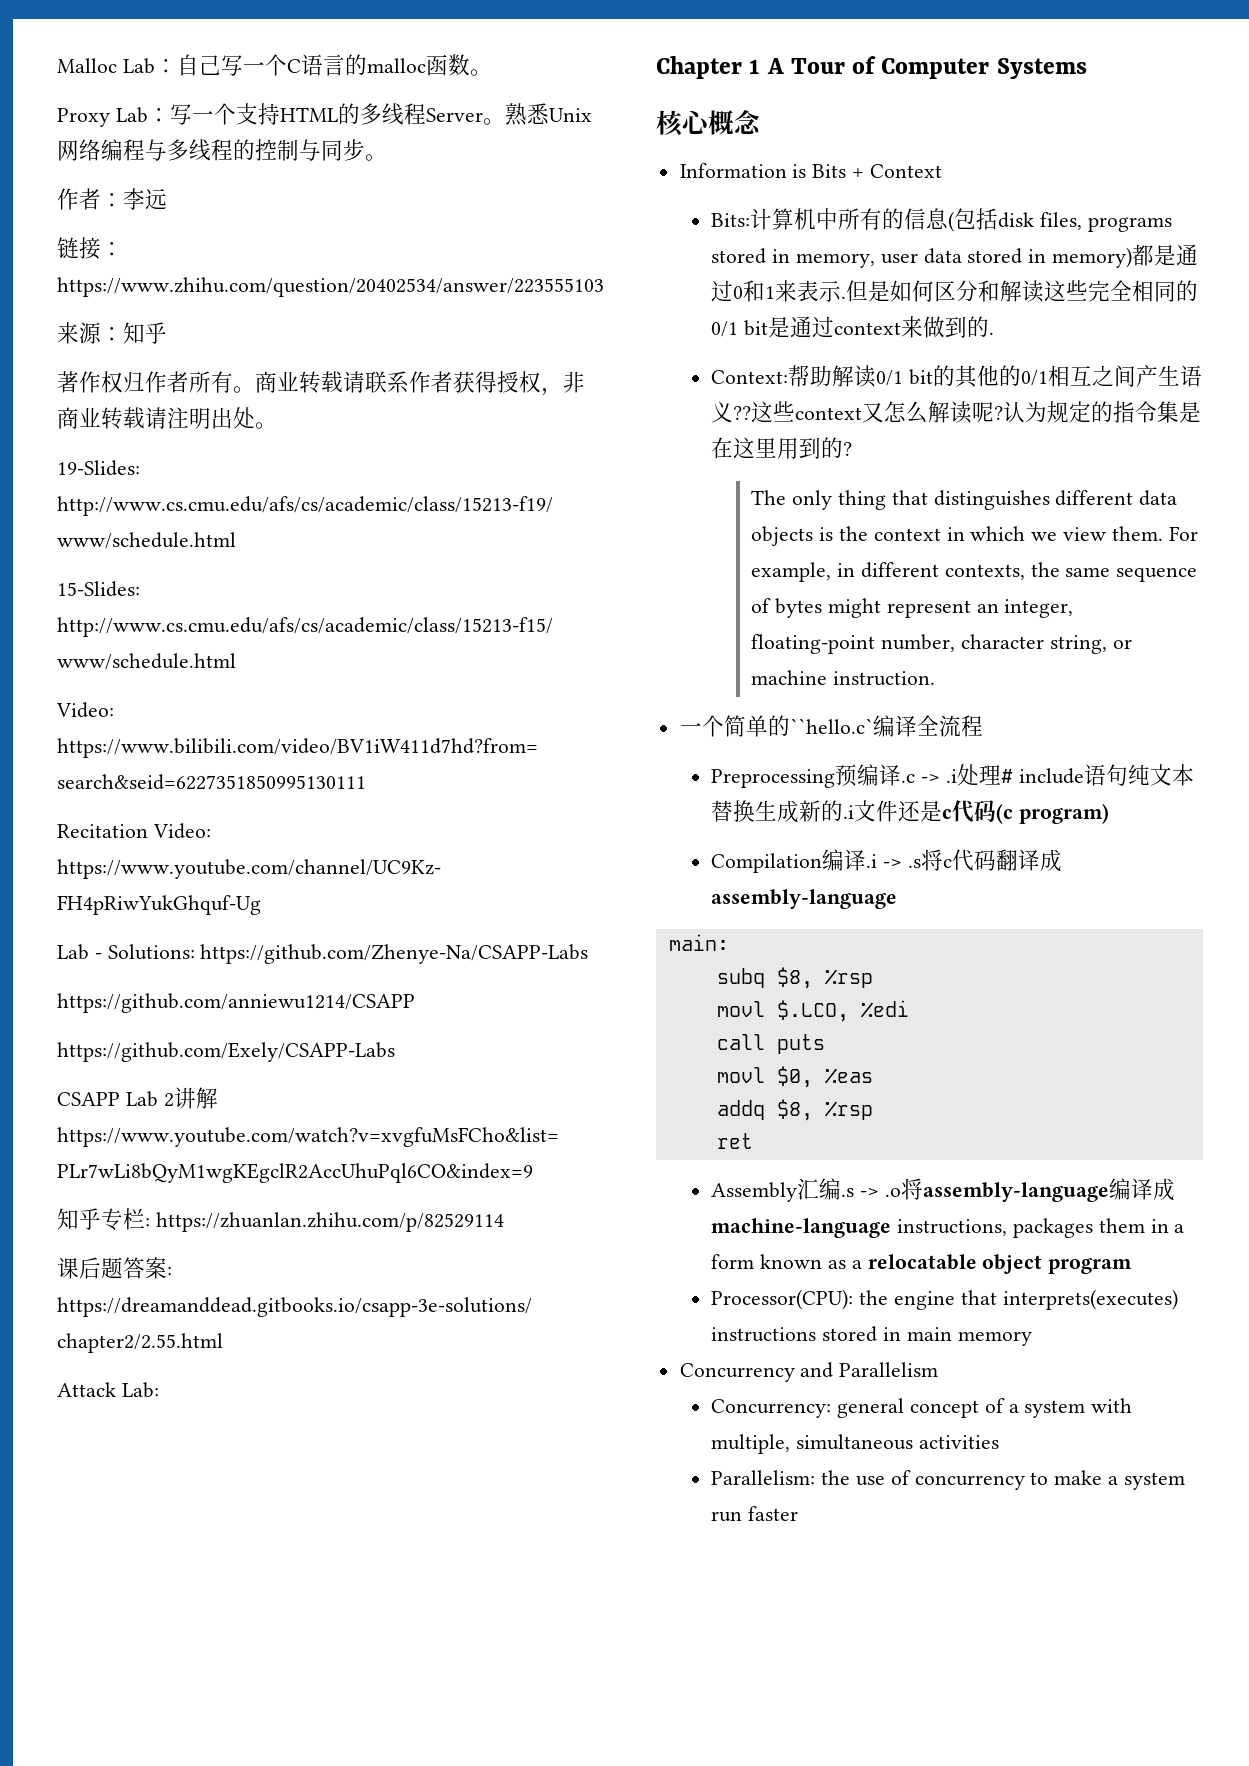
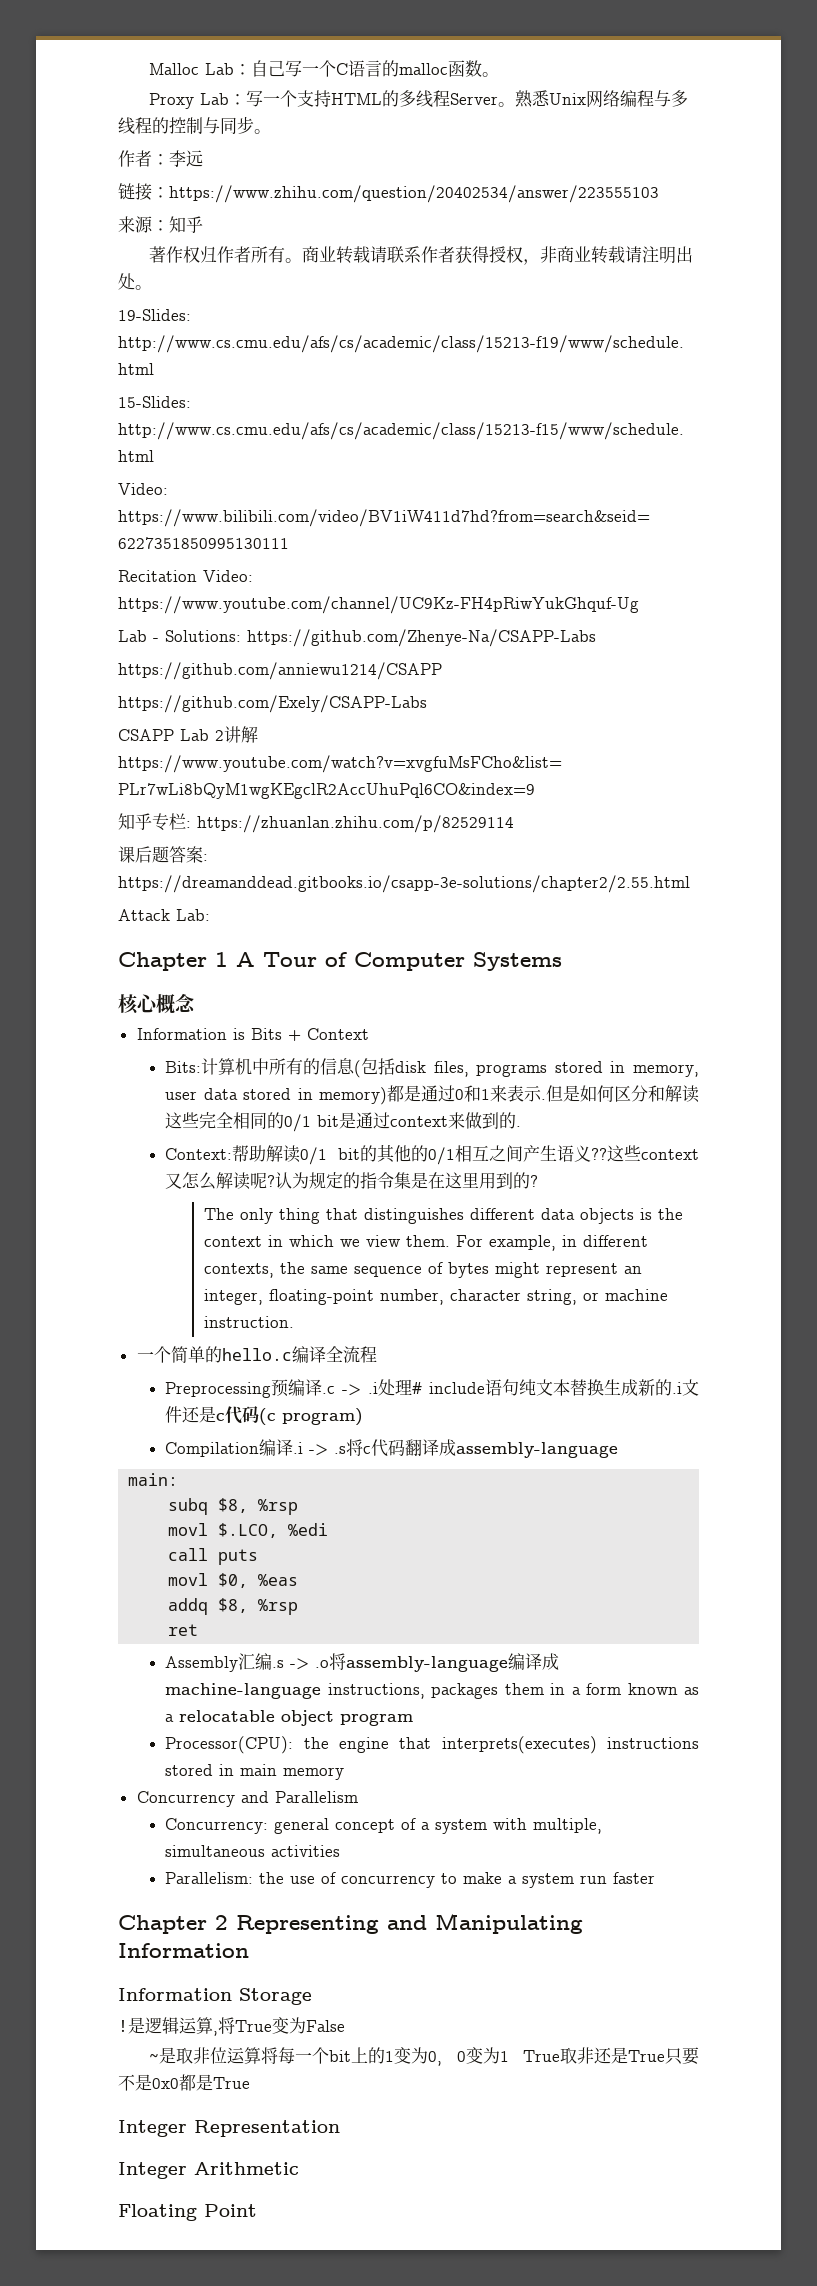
[789,718,873,734] ``hello.c` -> [221,1348,292,1361] hello.c
(799, 1513) none -> [118,1913,583,1934] [118,1943,249,1958] [118,1988,312,2005] [118,2017,345,2036] [149,2047,699,2066] [118,2074,250,2091] [118,2120,340,2137] [118,2162,299,2179] [118,2204,257,2221] // Chapter 2 Representing and Manipulating Information // Information Storage // !是逻辑运算,将True变为False // ~是取非位运算将每一个bit上的1变为0, 0变为1 True取非还是True只要不是0x0都是True // Integer Representation // Integer Arithmetic // Floating Point

